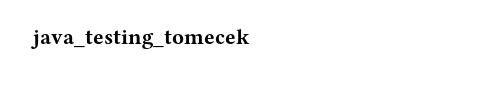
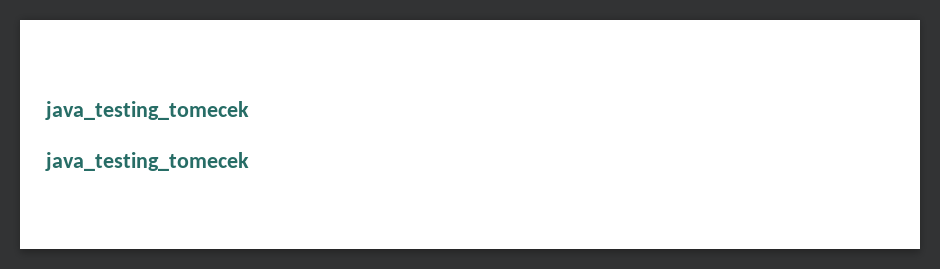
[31,29,250,49] java_testing_tomecek -> [45,101,249,120] [45,152,249,171] java_testing_tomecek // java_testing_tomecek

